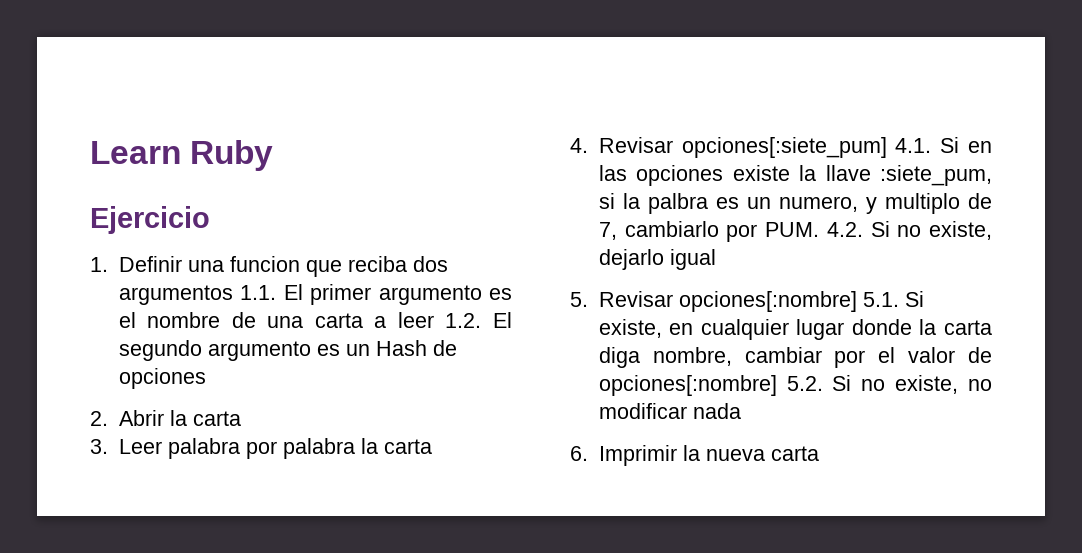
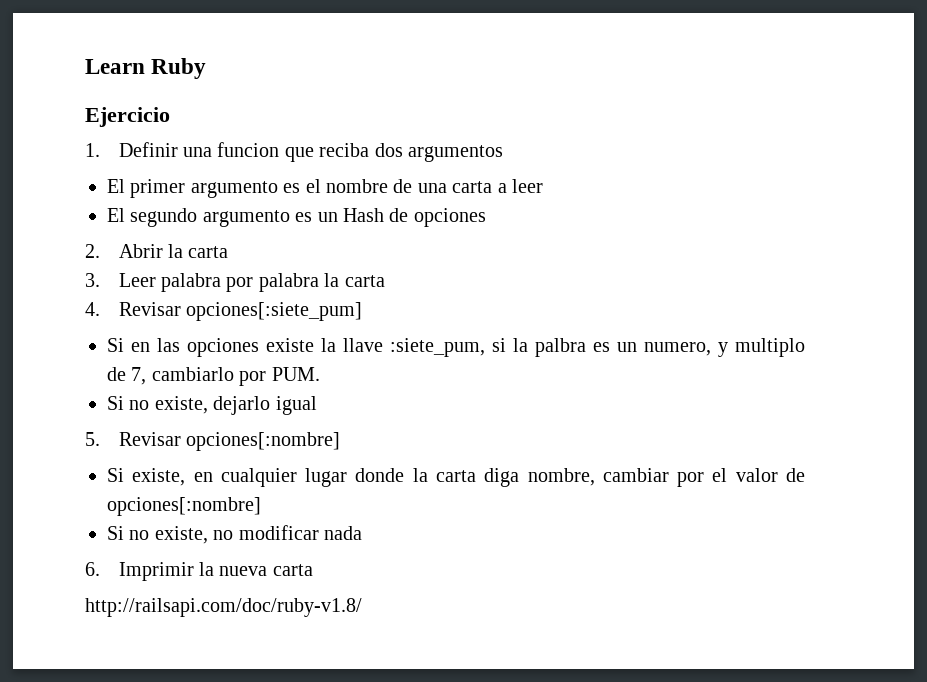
[240,285,277,300] 1.1. -> (503, 153) //
[445,313,482,328] 1.2. -> (543, 186) //
[895,138,932,153] 4.1. -> (362, 311) //
[826,222,863,237] 4.2. -> (320, 374) //
[862,292,899,307] 5.1. -> (340, 441) //
[786,376,823,391] 5.2. -> (261, 506) //
(819, 453) none -> [85,598,362,617] // http://railsapi.com/doc/ruby-v1.8/

